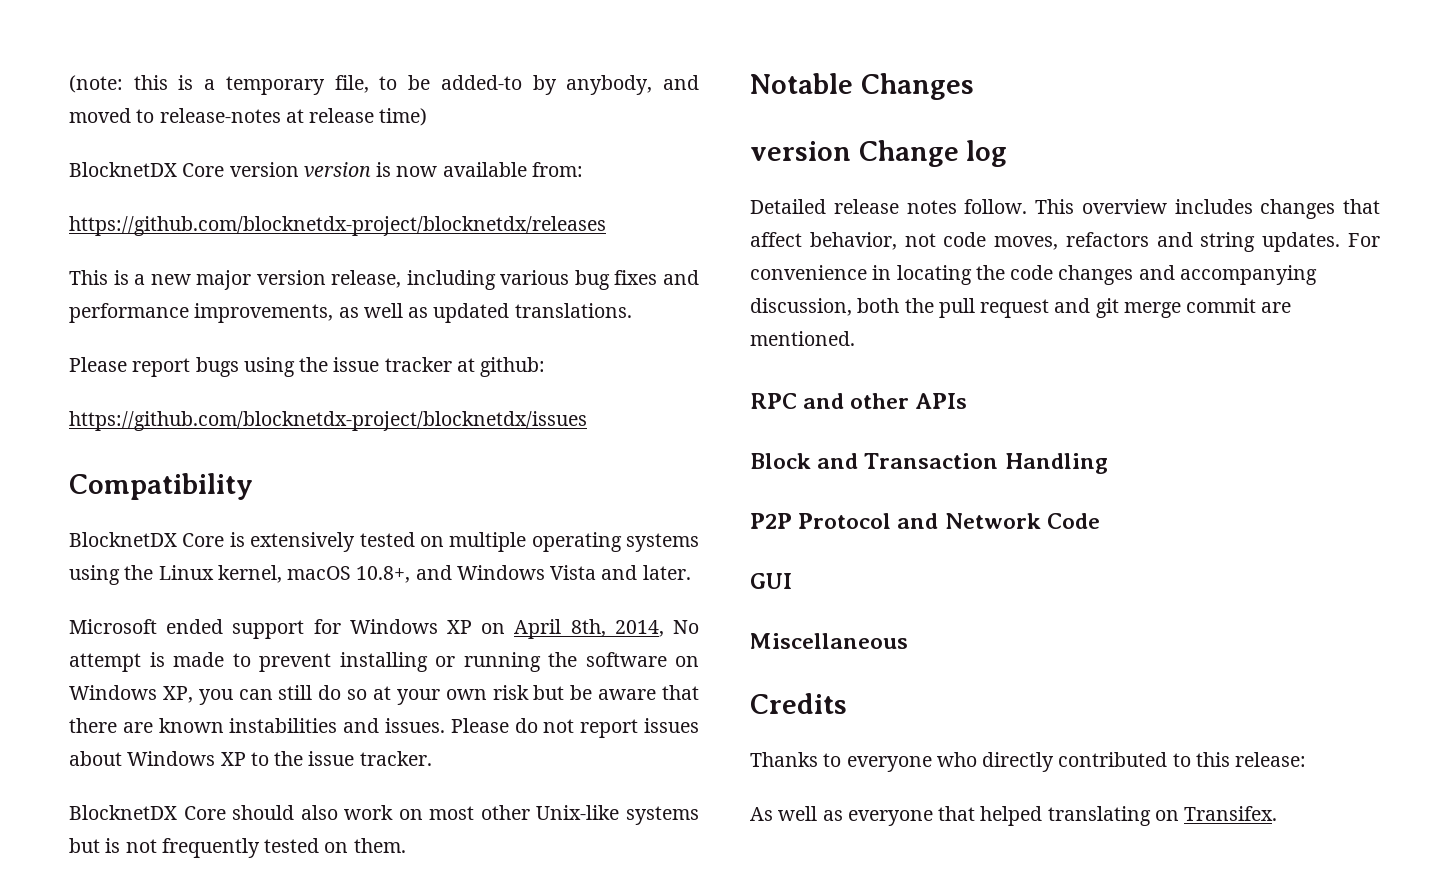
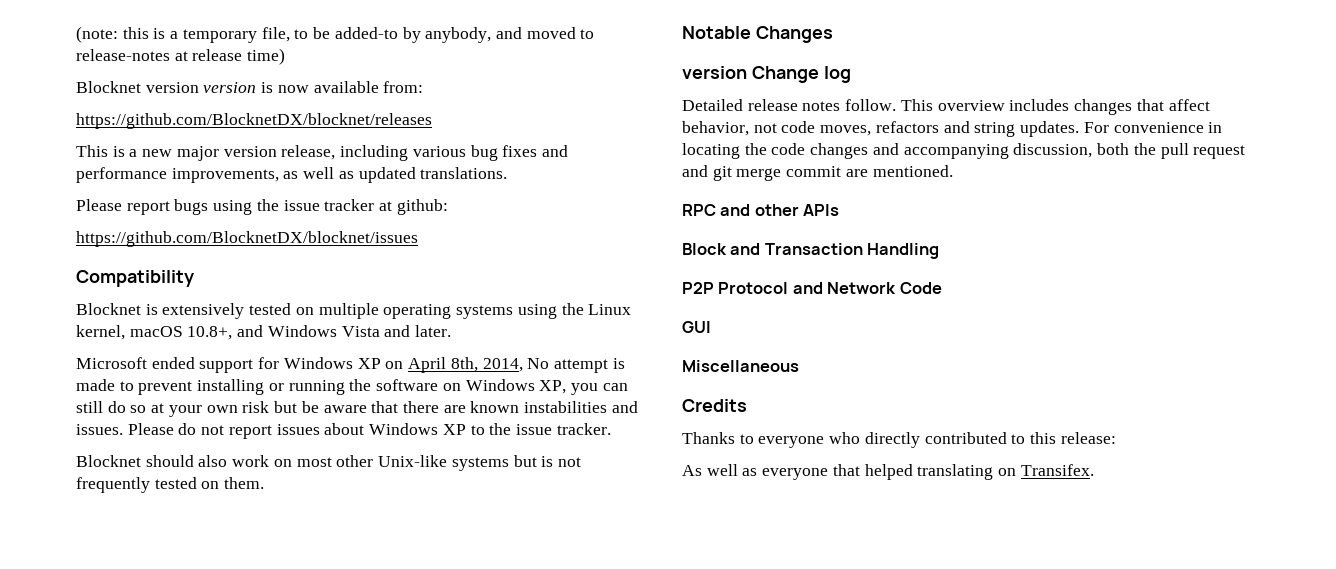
[69,162,225,177] BlocknetDX Core -> [76,81,141,93] Blocknet
[69,216,606,236] https://github.com/blocknetdx-project/blocknetdx/releases -> [76,113,432,129] https://github.com/BlocknetDX/blocknet/releases
[69,411,587,431] https://github.com/blocknetdx-project/blocknetdx/issues -> [76,231,418,247] https://github.com/BlocknetDX/blocknet/issues
[69,532,225,547] BlocknetDX Core -> [76,303,141,315] Blocknet
[69,805,226,820] BlocknetDX Core -> [76,455,141,467] Blocknet

